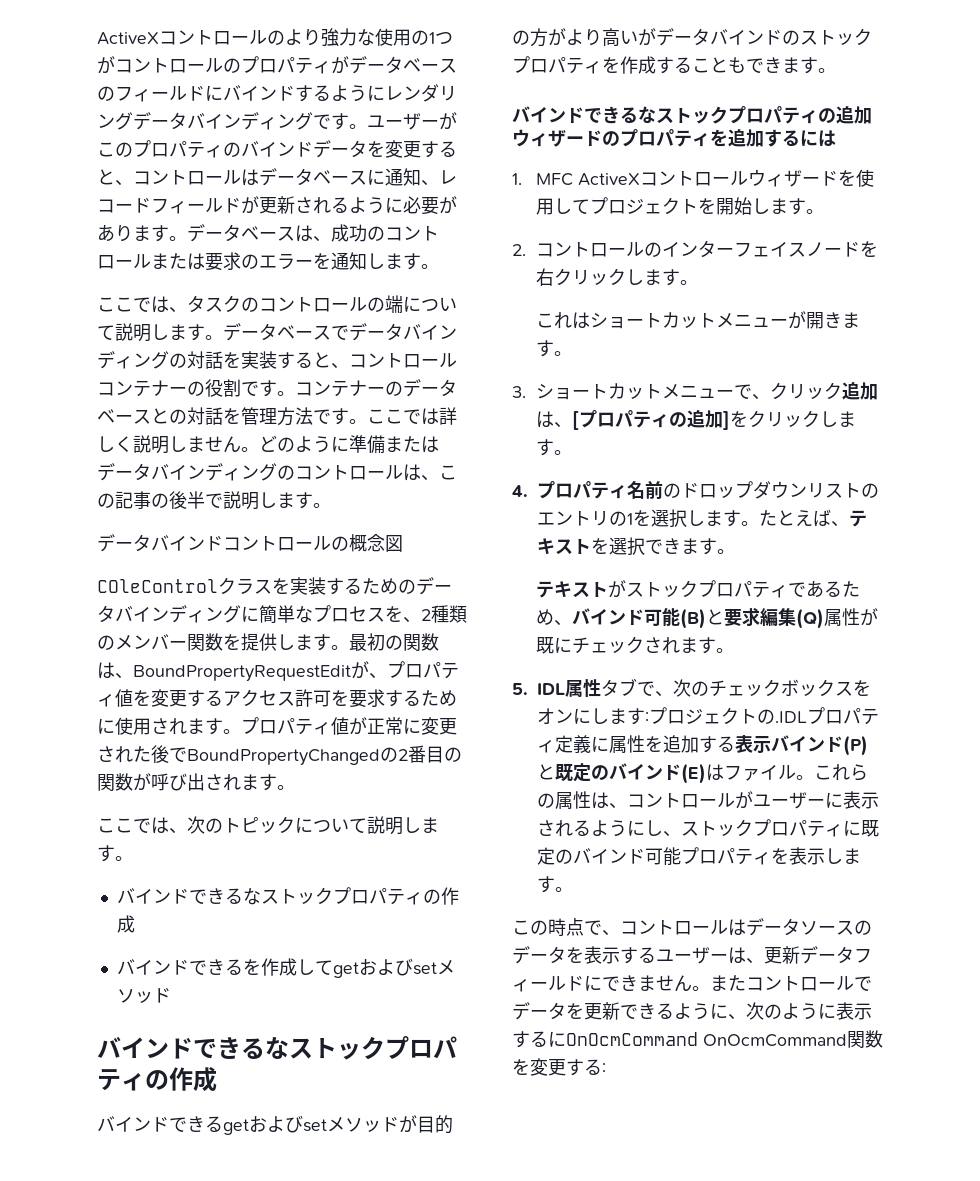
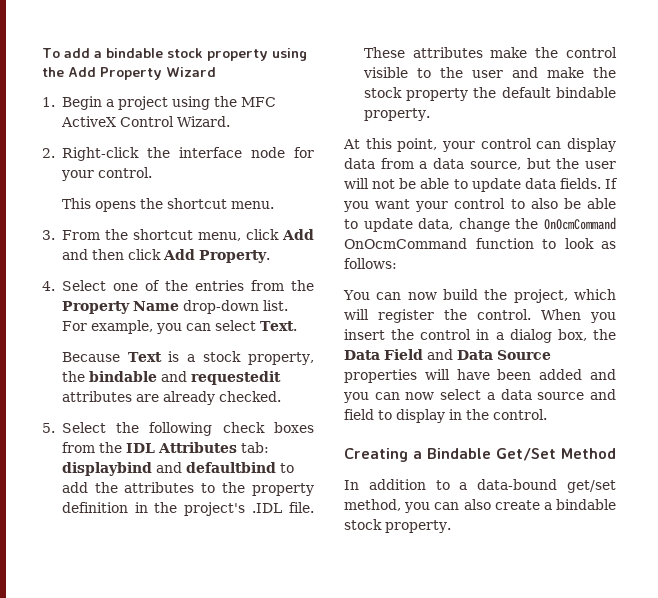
[97,28,453,47] [97,56,457,74] [97,84,457,102] [97,112,457,130] [97,140,457,158] [97,168,457,186] [97,196,457,215] [97,224,439,242] [97,252,439,271] [97,295,457,313] [97,323,457,342] [97,351,457,369] [97,379,457,397] [97,407,457,426] [97,435,439,454] [97,463,457,481] [97,491,331,510] [97,534,403,552] [97,577,452,595] [97,605,467,624] [97,633,439,651] [97,661,459,682] [97,689,457,708] [97,717,457,735] [97,745,462,766] [97,773,295,791] [97,816,439,835] [97,845,133,862] [116,887,459,905] [116,915,135,933] [116,958,455,978] [116,988,171,1003] [97,1036,457,1060] [97,1067,217,1092] [97,1115,453,1135] [512,28,872,47] [512,56,836,74] [512,106,872,124] [512,129,836,147] [512,169,874,187] [535,197,824,215] [512,240,878,258] [535,268,698,286] [535,311,860,329] [535,340,572,357] [512,382,878,400] [535,410,856,430] [535,439,572,456] [512,481,879,500] [537,509,867,528] [537,537,735,556] [535,580,860,598] [535,607,878,629] [535,636,734,654] [512,678,871,697] [537,707,879,725] [537,735,868,756] [537,763,868,784] [537,791,879,809] [537,819,879,837] [537,847,861,866] [537,876,573,893] [512,918,872,936] [512,946,872,964] [512,975,872,992] [512,1002,872,1020] [512,1030,883,1048] [512,1058,606,1076] ActiveXコントロールのより強力な使用の1つがコントロールのプロパティがデータベースのフィールドにバインドするようにレンダリングデータバインディングです。ユーザーがこのプロパティのバインドデータを変更すると、コントロールはデータベースに通知、レコードフィールドが更新されるように必要があります。データベースは、成功のコントロールまたは要求のエラーを通知します。 // ここでは、タスクのコントロールの端について説明します。データベースでデータバインディングの対話を実装すると、コントロールコンテナーの役割です。コンテナーのデータベースとの対話を管理方法です。ここでは詳しく説明しません。どのように準備またはデータバインディングのコントロールは、この記事の後半で説明します。 // データバインドコントロールの概念図 // COleControlクラスを実装するためのデータバインディングに簡単なプロセスを、2種類のメンバー関数を提供します。最初の関数は、BoundPropertyRequestEditが、プロパティ値を変更するアクセス許可を要求するために使用されます。プロパティ値が正常に変更された後でBoundPropertyChangedの2番目の関数が呼び出されます。 // ここでは、次のトピックについて説明します。 // バインドできるなストックプロパティの作成 // バインドできるを作成してgetおよびsetメソッド // バインドできるなストックプロパティの作成 // バインドできるgetおよびsetメソッドが目的の方がより高いがデータバインドのストックプロパティを作成することもできます。 // バインドできるなストックプロパティの追加ウィザードのプロパティを追加するには // 1. MFC ActiveXコントロールウィザードを使用してプロジェクトを開始します。 // 2.コントロールのインターフェイスノードを右クリックします。 // これはショートカットメニューが開きます。 // 3.ショートカットメニューで、クリック追加は、[プロパティの追加]をクリックします。 // 4.プロパティ名前のドロップダウンリストのエントリの1を選択します。たとえば、テキストを選択できます。 // テキストがストックプロパティであるため、バインド可能(B)と要求編集(Q)属性が既にチェックされます。 // 5. IDL属性タブで、次のチェックボックスをオンにします:プロジェクトの.IDLプロパティ定義に属性を追加する表示バインド(P)と既定のバインド(E)はファイル。これらの属性は、コントロールがユーザーに表示されるようにし、ストックプロパティに既定のバインド可能プロパティを表示します。 // この時点で、コントロールはデータソースのデータを表示するユーザーは、更新データフィールドにできません。またコントロールでデータを更新できるように、次のように表示するにOnOcmCommand OnOcmCommand関数を変更する: -> [42,48,307,61] [42,67,216,80] [42,96,276,110] [60,116,230,127] [42,147,314,161] [60,167,152,181] [61,198,274,212] [42,229,314,241] [61,249,270,263] [42,280,314,291] [61,300,288,314] [61,320,297,334] [61,351,315,365] [61,371,281,385] [61,391,281,405] [42,422,314,436] [61,442,269,453] [61,462,294,476] [61,482,314,496] [61,502,314,516] [363,47,617,58] [362,67,616,78] [363,87,616,101] [363,108,430,121] [343,138,616,152] [344,158,616,170] [344,178,618,192] [343,198,616,212] [344,217,616,232] [344,238,616,249] [344,258,397,269] [343,289,616,303] [344,309,616,323] [344,329,616,343] [344,349,551,360] [344,369,616,383] [343,389,616,403] [344,409,547,423] [344,448,616,462] [344,479,616,493] [344,499,616,513] [344,519,451,533] To add a bindable stock property using the Add Property Wizard // 1. Begin a project using the MFC ActiveX Control Wizard. // 2. Right-click the interface node for your control. // This opens the shortcut menu. // 3. From the shortcut menu, click Add and then click Add Property. // 4. Select one of the entries from the Property Name drop-down list. For example, you can select Text. // Because Text is a stock property, the bindable and requestedit attributes are already checked. // 5. Select the following check boxes from the IDL Attributes tab: displaybind and defaultbind to add the attributes to the property definition in the project's .IDL file. These attributes make the control visible to the user and make the stock property the default bindable property. // At this point, your control can display data from a data source, but the user will not be able to update data fields. If you want your control to also be able to update data, change the OnOcmCommand OnOcmCommand function to look as follows: // You can now build the project, which will register the control. When you insert the control in a dialog box, the Data Field and Data Source properties will have been added and you can now select a data source and field to display in the control. // Creating a Bindable Get/Set Method // In addition to a data-bound get/set method, you can also create a bindable stock property.

